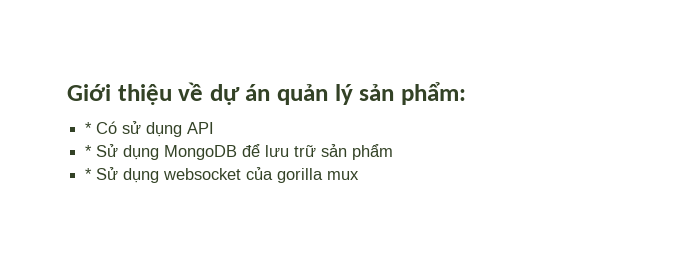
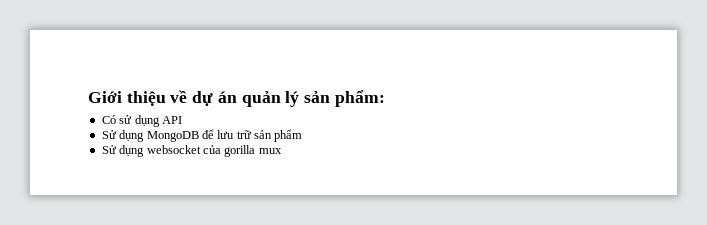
[85,122,93,134] * -> (385, 98) none
[85,145,93,157] * -> (182, 120) none
[85,168,93,180] * -> (303, 135) none

